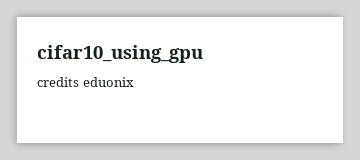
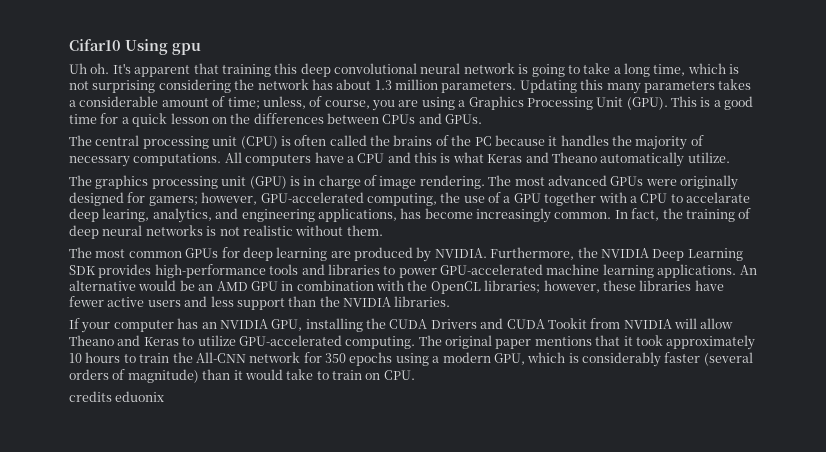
[37,45,203,63] cifar10_using_gpu -> [69,39,201,55] [69,63,740,77] [69,79,752,94] [69,96,754,111] [69,113,483,127] [69,135,704,150] [69,152,730,167] [69,175,738,190] [69,192,750,206] [69,208,752,223] [69,225,383,239] [69,247,743,262] [69,264,757,278] [69,280,724,294] [69,296,451,310] [69,318,734,333] [69,335,756,350] [69,352,753,367] [69,369,415,383] Cifar10 Using gpu // Uh oh. It's apparent that training this deep convolutional neural network is going to take a long time, which is not surprising considering the network has about 1.3 million parameters. Updating this many parameters takes a considerable amount of time; unless, of course, you are using a Graphics Processing Unit (GPU). This is a good time for a quick lesson on the differences between CPUs and GPUs. // The central processing unit (CPU) is often called the brains of the PC because it handles the majority of necessary computations. All computers have a CPU and this is what Keras and Theano automatically utilize. // The graphics processing unit (GPU) is in charge of image rendering. The most advanced GPUs were originally designed for gamers; however, GPU-accelerated computing, the use of a GPU together with a CPU to accelarate deep learing, analytics, and engineering applications, has become increasingly common. In fact, the training of deep neural networks is not realistic without them. // The most common GPUs for deep learning are produced by NVIDIA. Furthermore, the NVIDIA Deep Learning SDK provides high-performance tools and libraries to power GPU-accelerated machine learning applications. An alternative would be an AMD GPU in combination with the OpenCL libraries; however, these libraries have fewer active users and less support than the NVIDIA libraries. // If your computer has an NVIDIA GPU, installing the CUDA Drivers and CUDA Tookit from NVIDIA will allow Theano and Keras to utilize GPU-accelerated computing. The original paper mentions that it took approximately 10 hours to train the All-CNN network for 350 epochs using a modern GPU, which is considerably faster (several orders of magnitude) than it would take to train on CPU.

